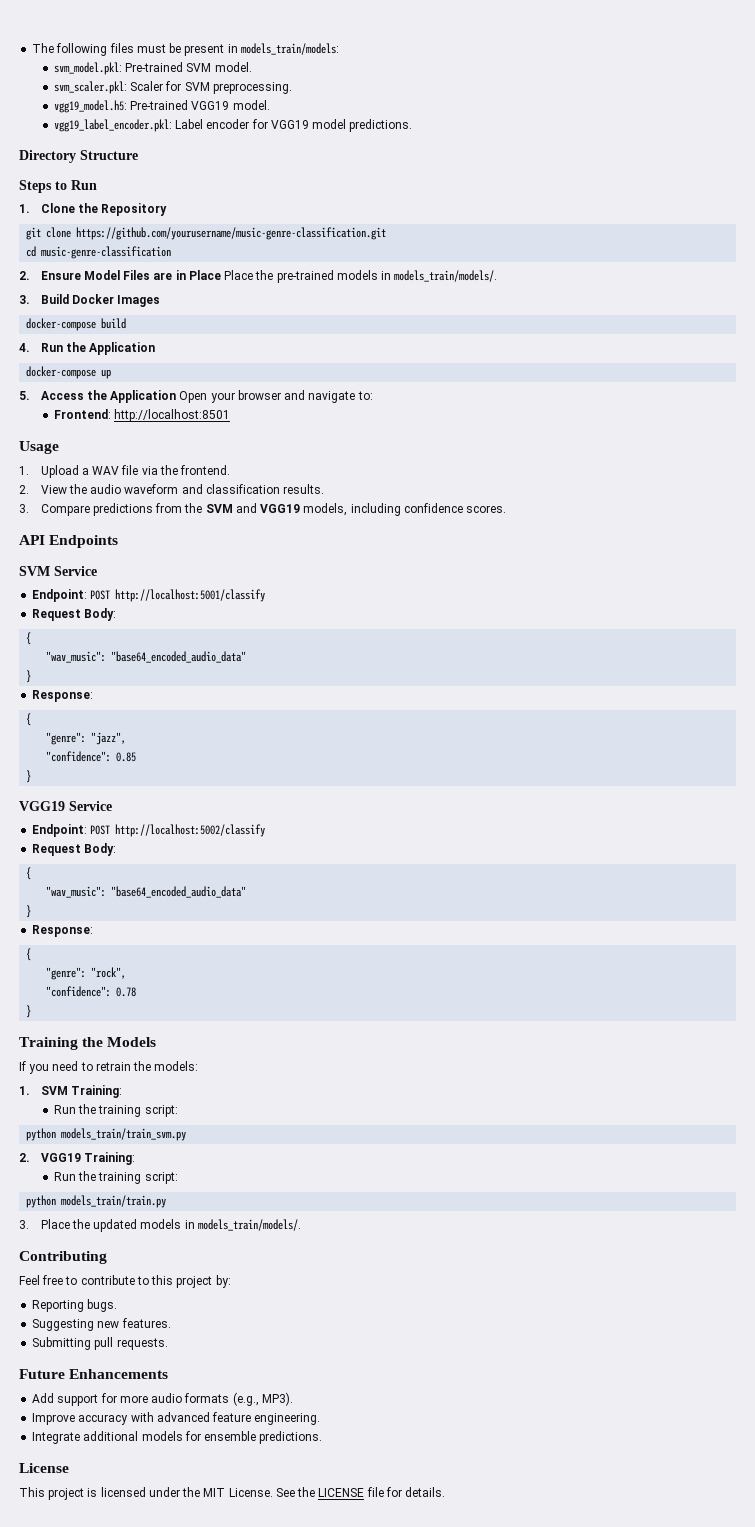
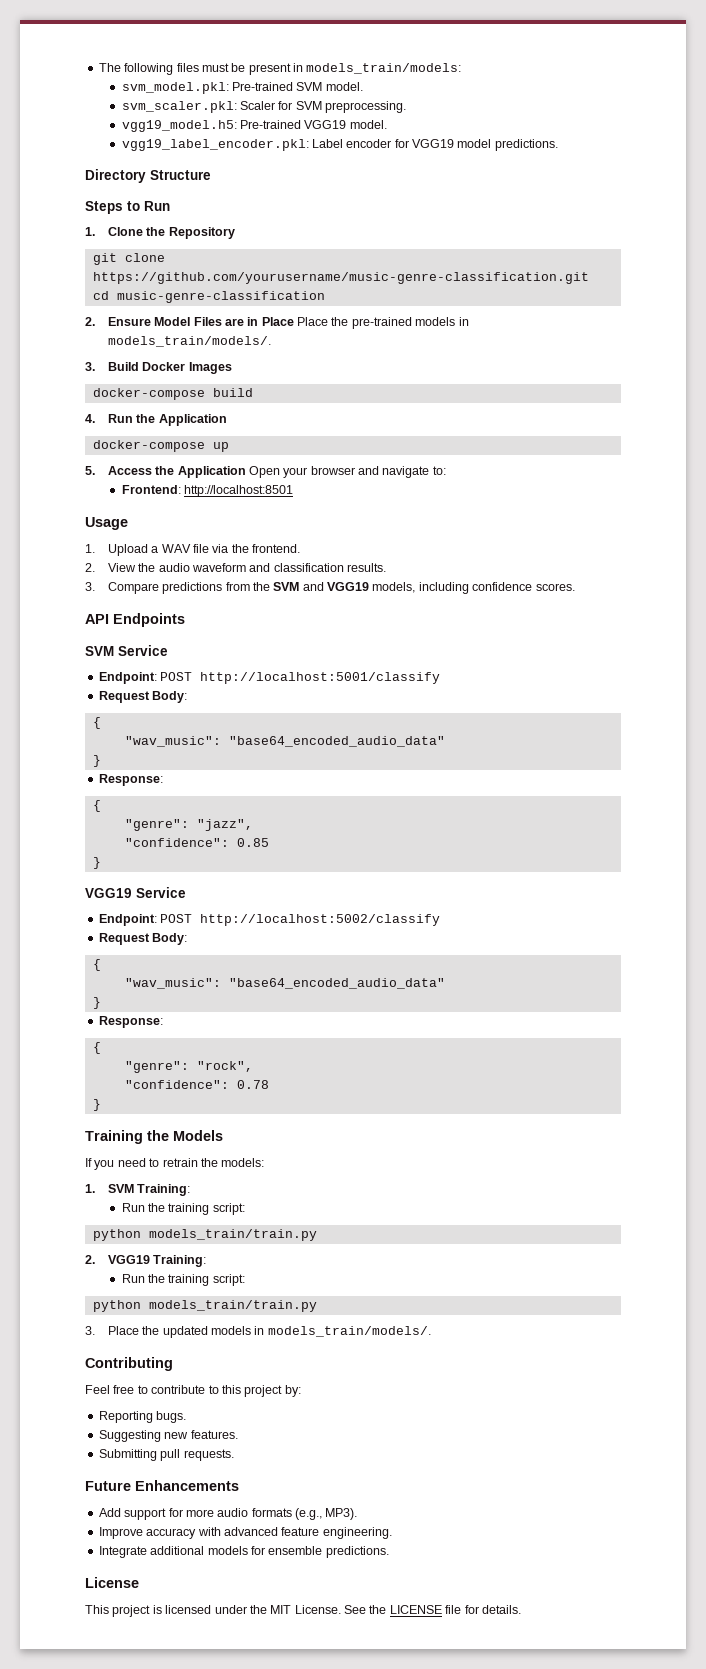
[61,1128,187,1141] models_train/train_svm.py -> [148,1229,317,1241] models_train/train.py

